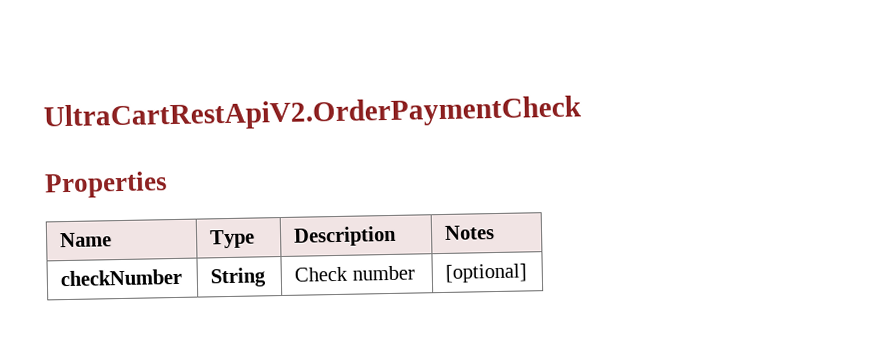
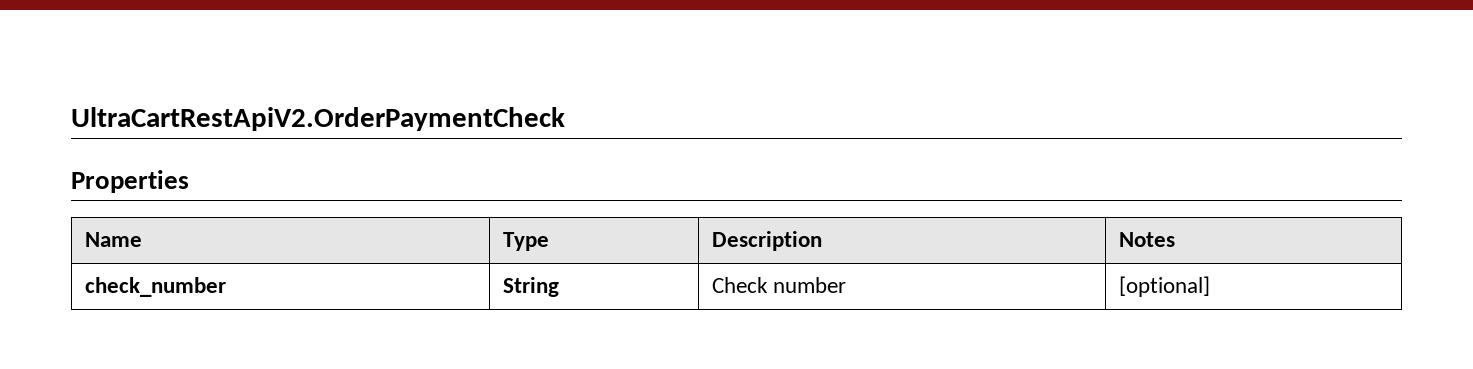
[60,268,183,287] checkNumber -> [84,277,226,297] check_number

